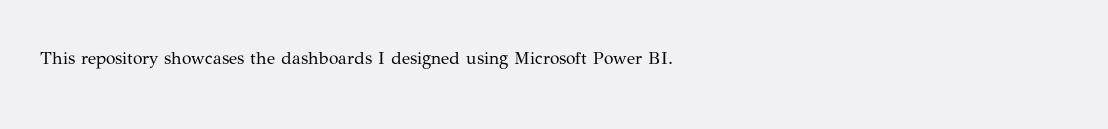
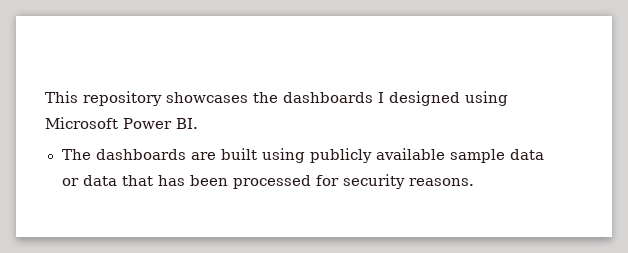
(673, 58) none -> [61,148,544,163] [61,174,474,189] // The dashboards are built using publicly available sample data or data that has been processed for security reasons.

